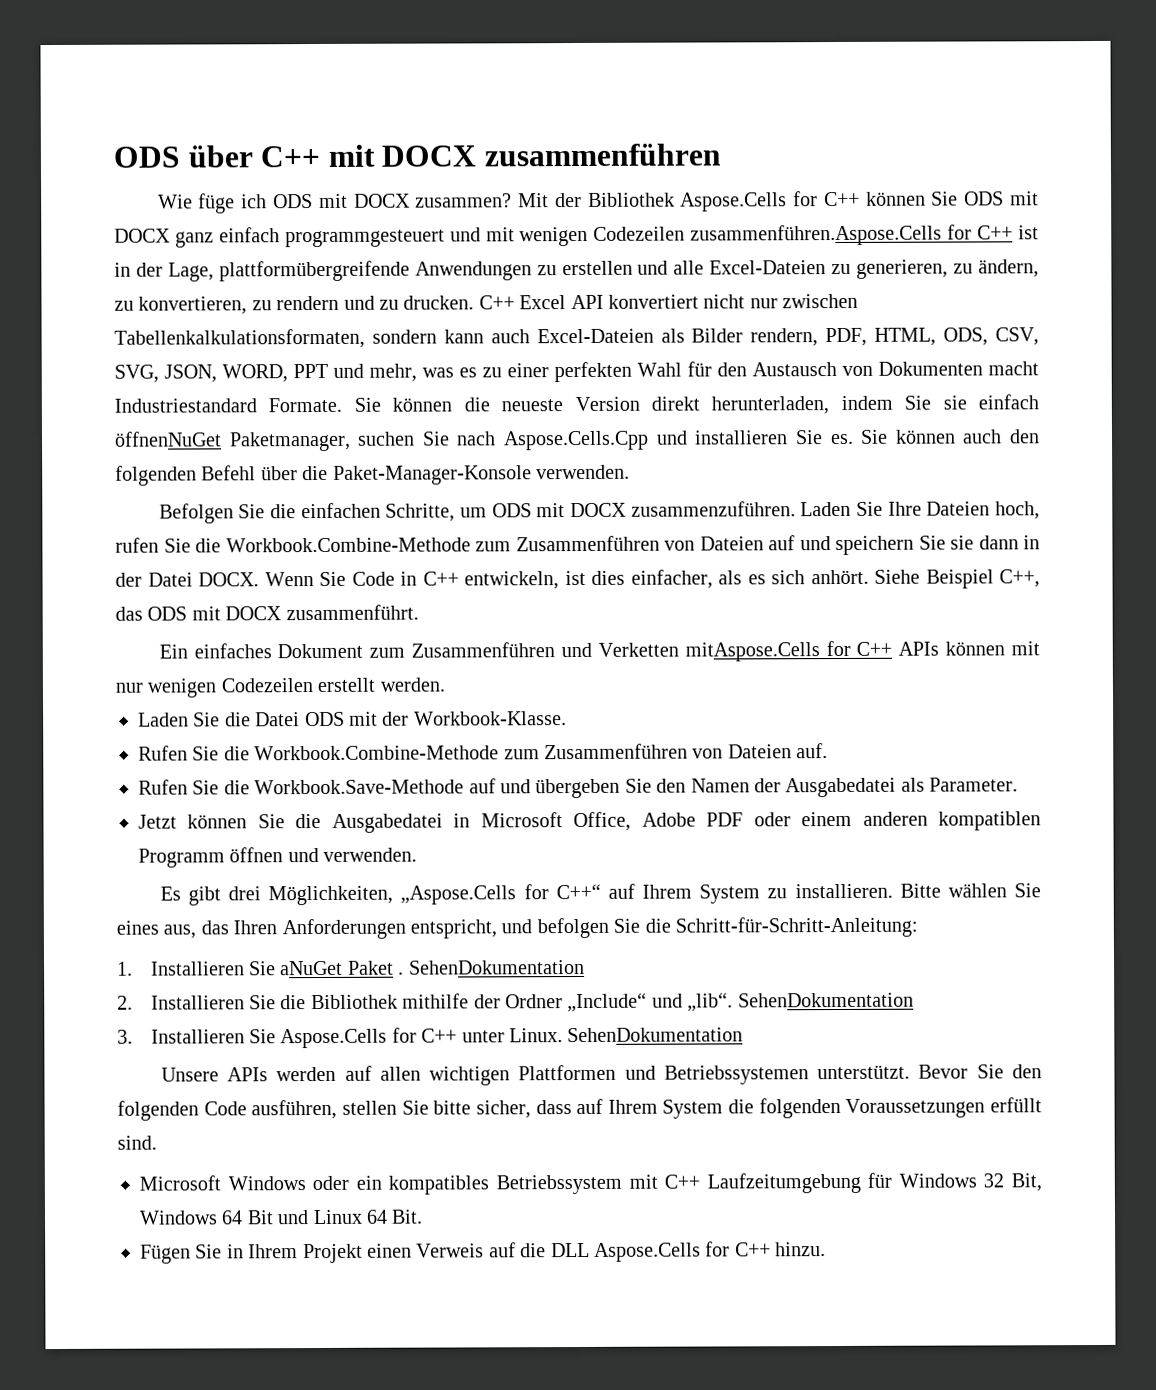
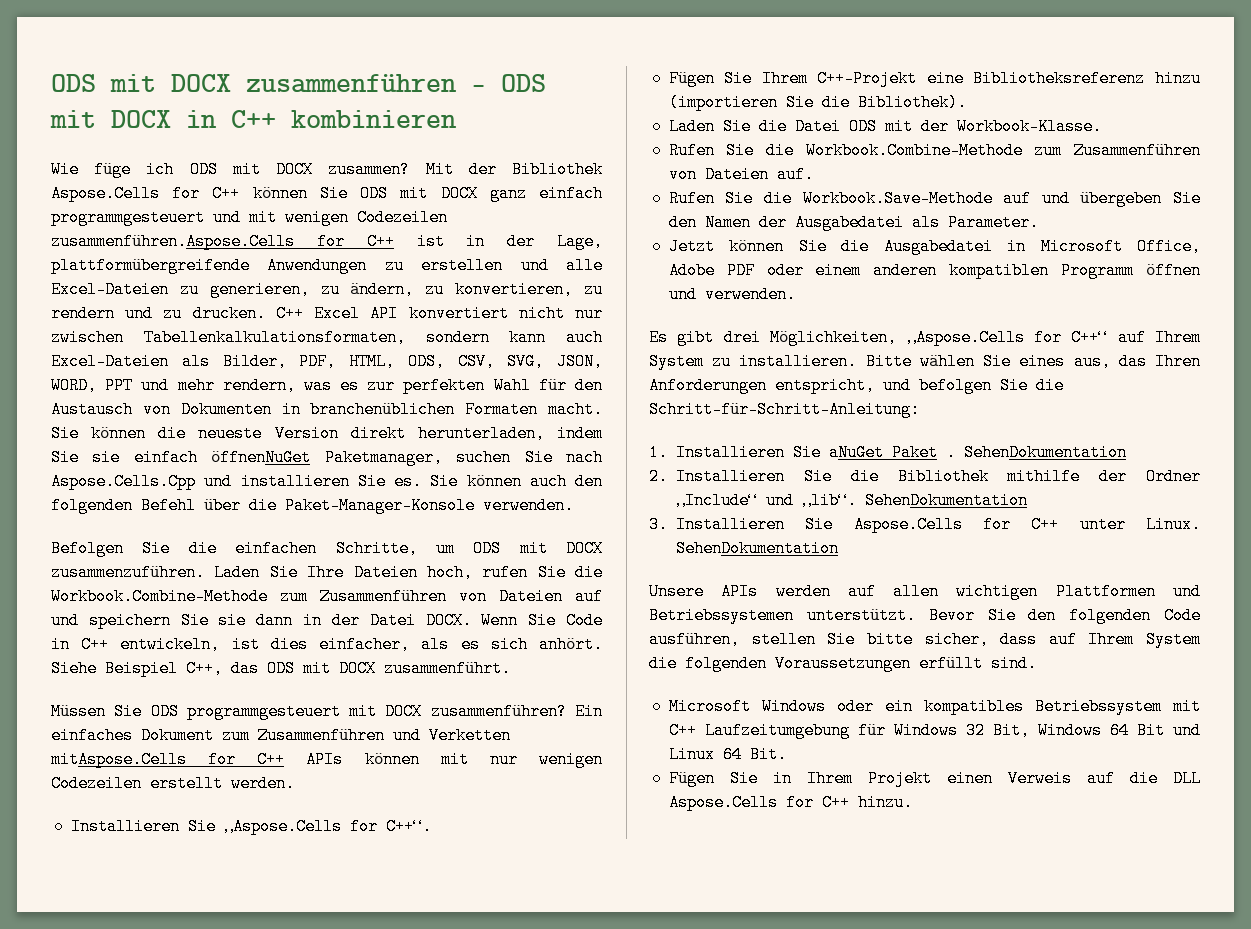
[113,145,321,168] ODS über C++ -> [51,74,96,92] ODS
(721, 155) none -> [471,74,546,92] [50,110,457,128] - ODS mit DOCX in C++ kombinieren
[691,328,819,347] Bilder rendern, -> [222,353,287,370] Bilder,
[369,363,549,382] mehr, was es zu einer -> [177,377,396,394] mehr rendern, was es zur
[988,361,1039,376] [114,397,343,413] macht Industriestandard Formate. -> [281,401,603,418] in branchenüblichen Formaten macht.
(419, 612) none -> [51,703,567,720] Müssen Sie ODS programmgesteuert mit DOCX zusammenführen?
(445, 684) none -> [70,818,432,835] [668,70,1201,87] [668,94,967,111] // Installieren Sie „Aspose.Cells for C++“. // Fügen Sie Ihrem C++-Projekt eine Bibliotheksreferenz hinzu (importieren Sie die Bibliothek).

